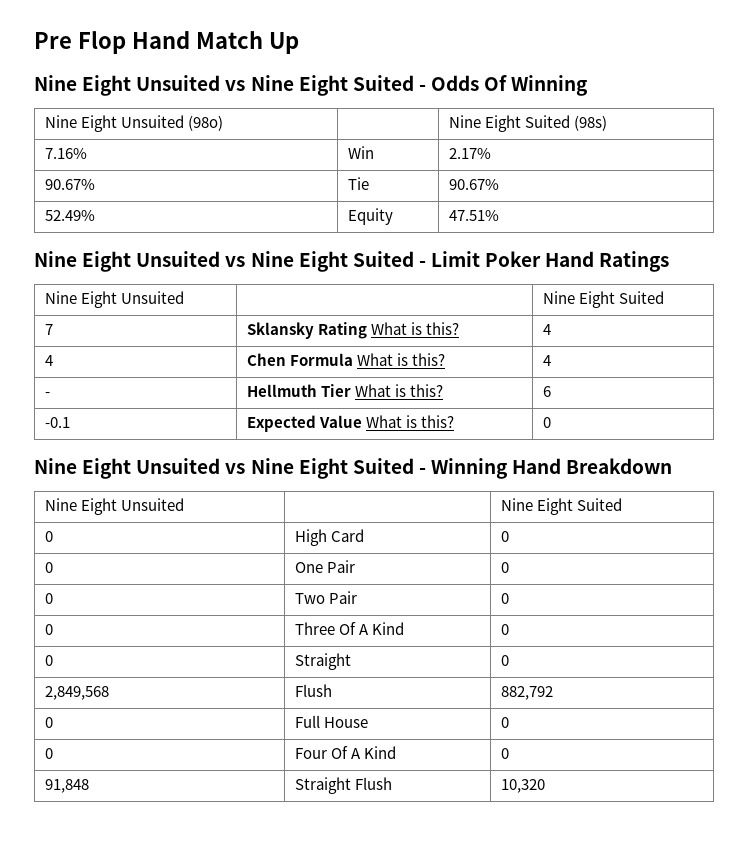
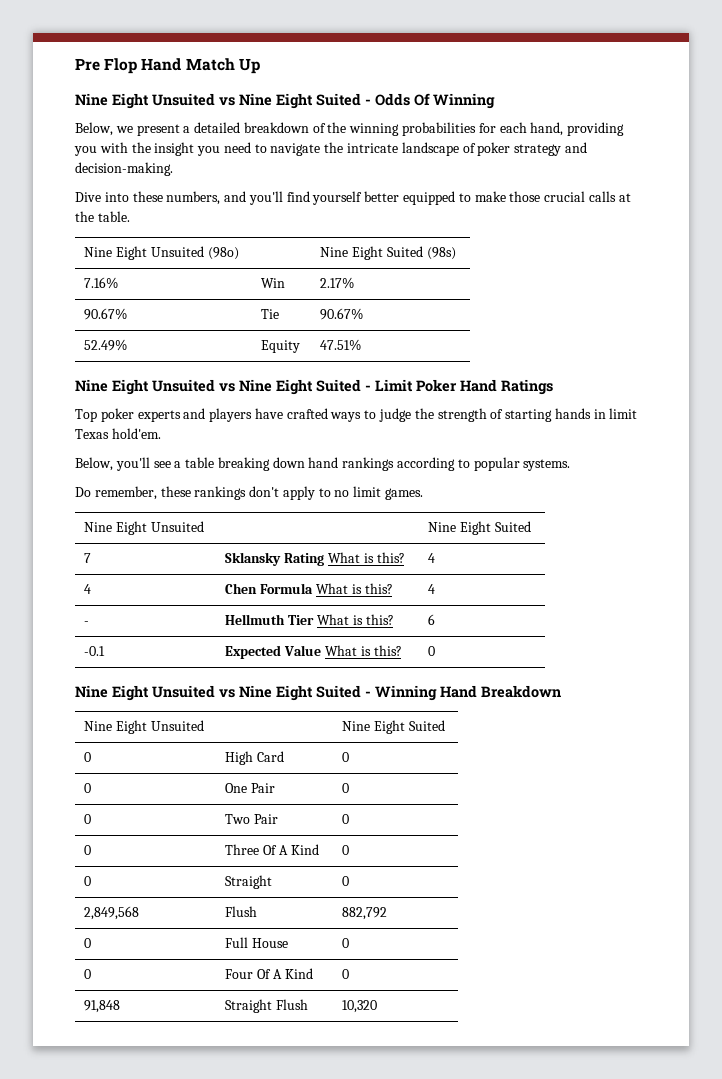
(589, 85) none -> [75,122,625,136] [74,142,587,156] [75,162,173,176] [75,191,631,205] [75,211,130,222] // Below, we present a detailed breakdown of the winning probabilities for each hand, providing you with the insight you need to navigate the intricate landscape of poker strategy and decision-making. // Dive into these numbers, and you'll find yourself better equipped to make those crucial calls at the table.
(670, 261) none -> [75,408,638,422] [75,428,161,439] [75,457,571,471] [75,486,424,500] // Top poker experts and players have crafted ways to judge the strength of starting hands in limit Texas hold'em. // Below, you'll see a table breaking down hand rankings according to popular systems. // Do remember, these rankings don't apply to no limit games.

